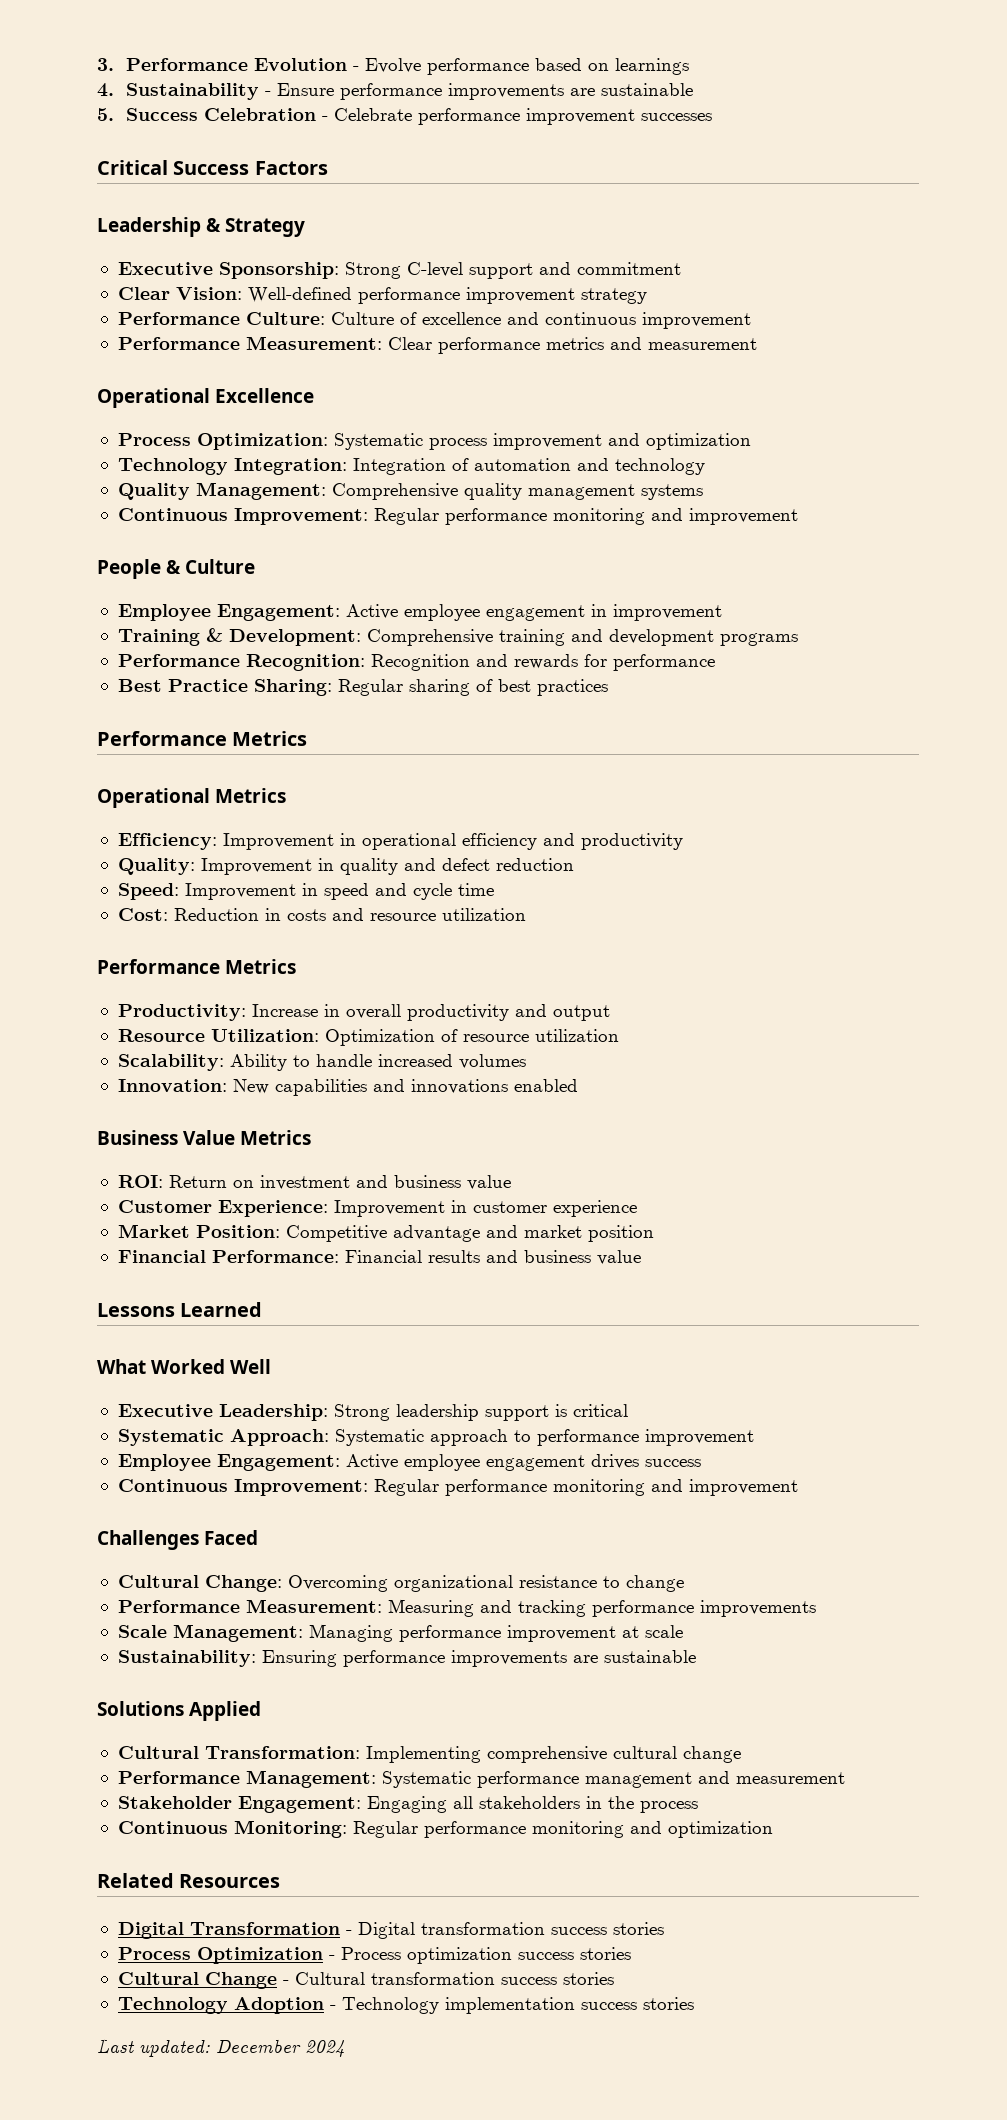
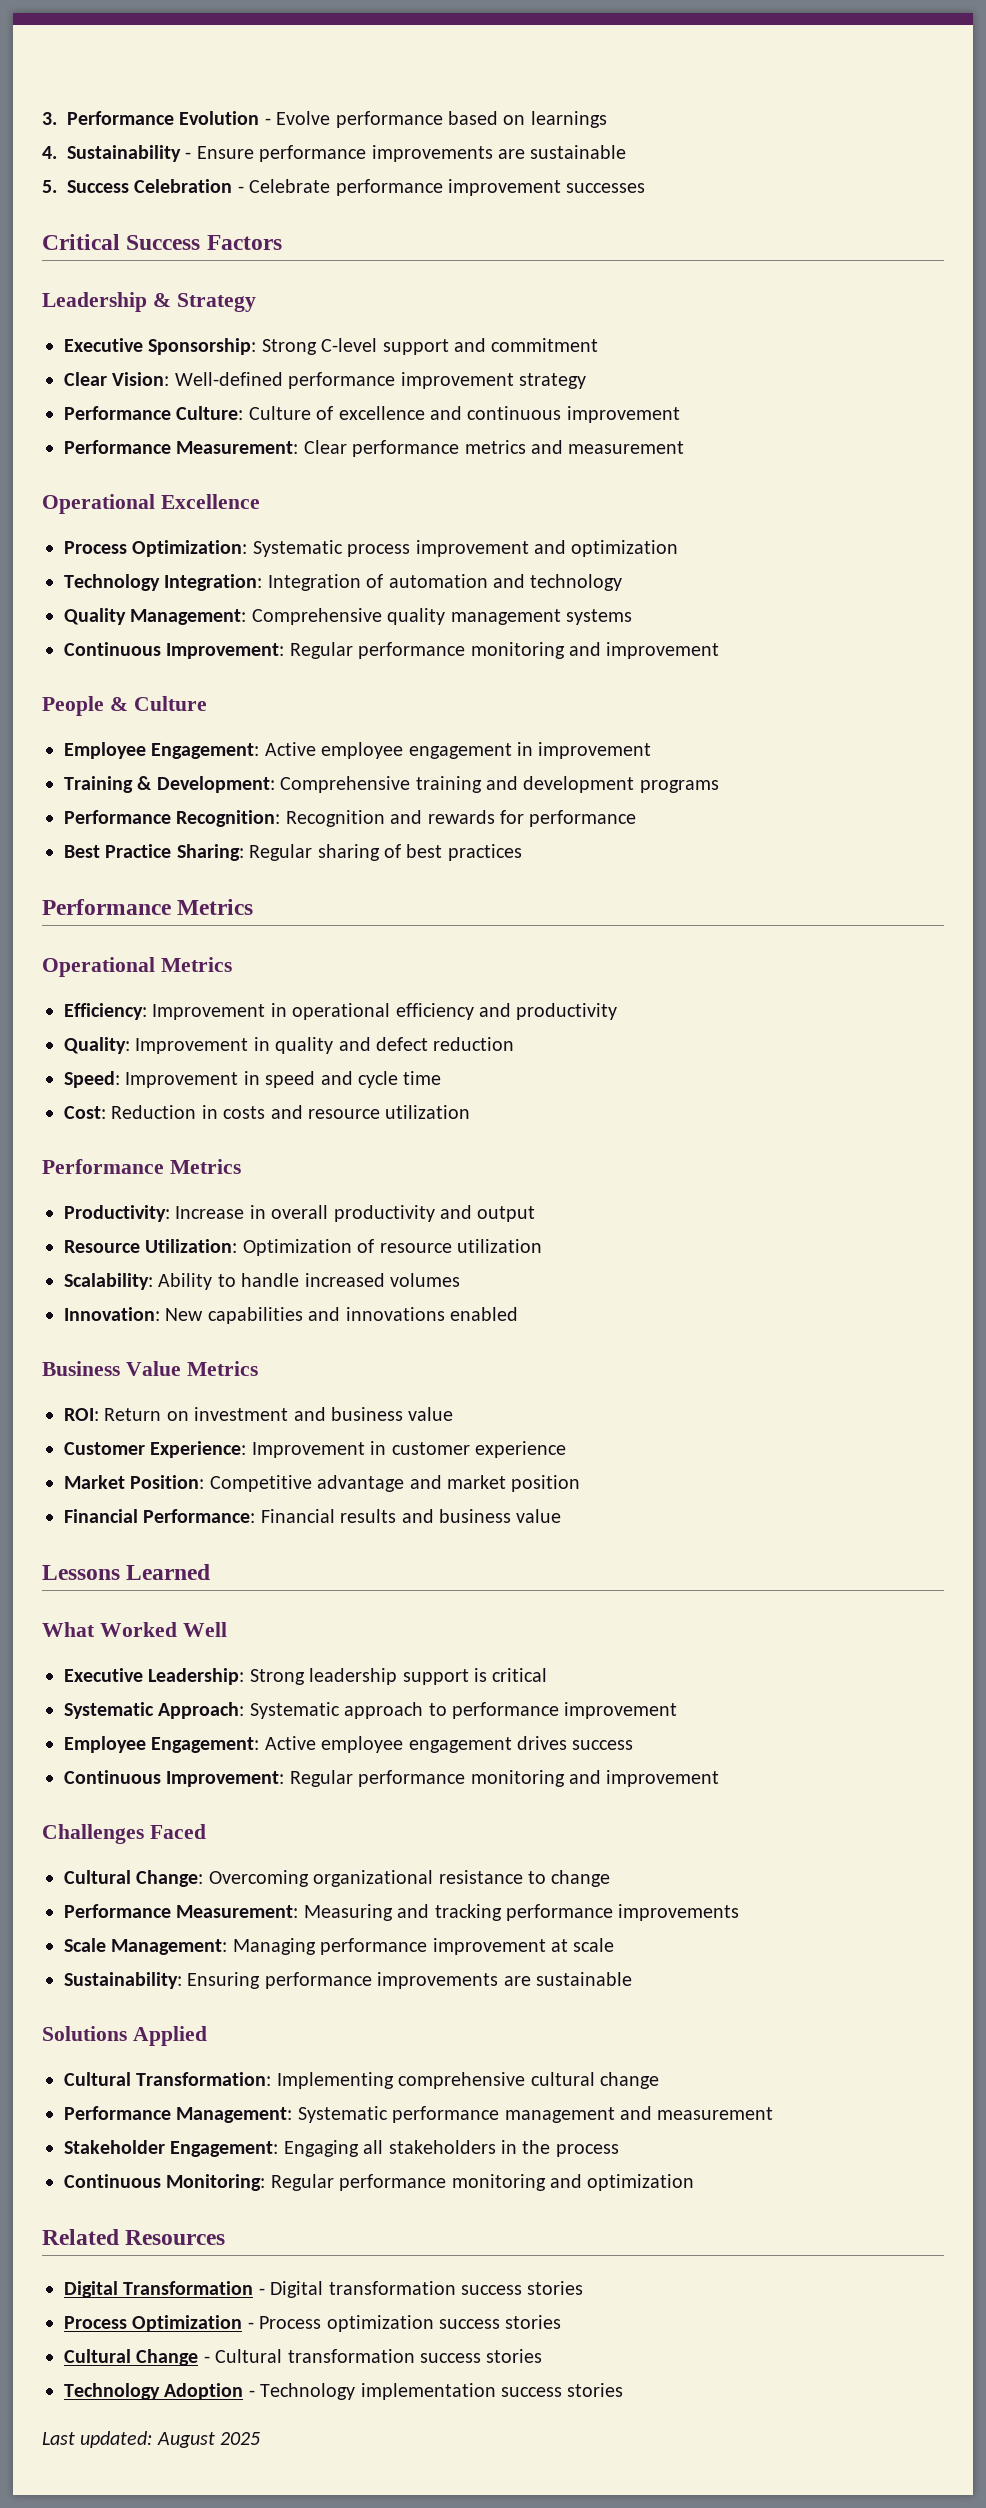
[216,2039,345,2057] December 2024 -> [156,2432,261,2448] August 2025

